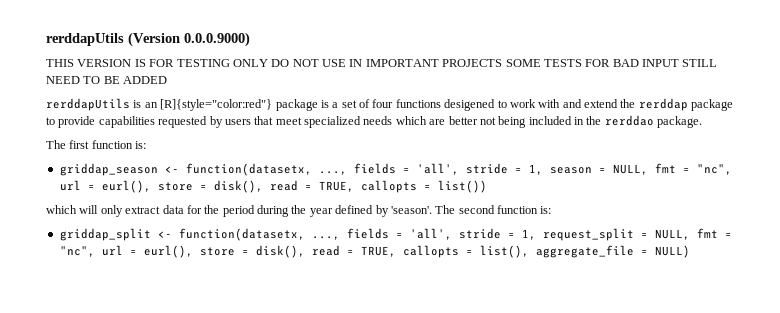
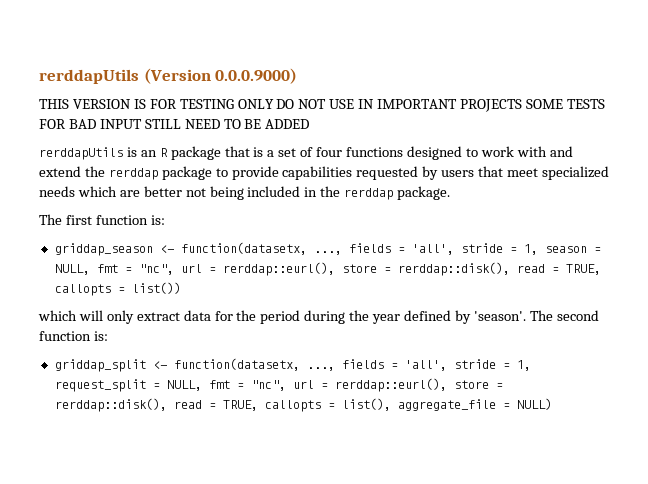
[160,99,318,111] [R]{style="color:red"} package -> [159,146,250,160] R package that
[444,99,496,111] desigened -> [406,146,462,160] designed
[604,115,654,126] rerddao -> [344,188,394,200] rerddap
[101,180,263,193] eurl(), store = disk(), -> [222,262,510,276] rerddap::eurl(), store = rerddap::disk(),
[143,245,305,258] eurl(), store = disk(), -> [334,378,503,392] [54,398,167,412] rerddap::eurl(), store = rerddap::disk(),

